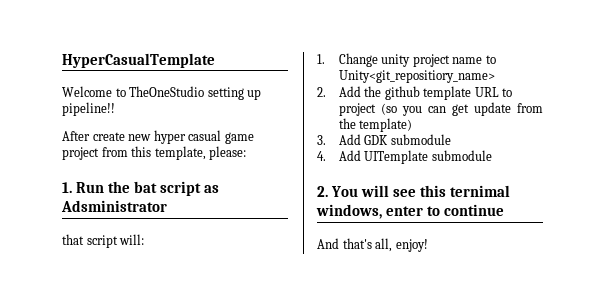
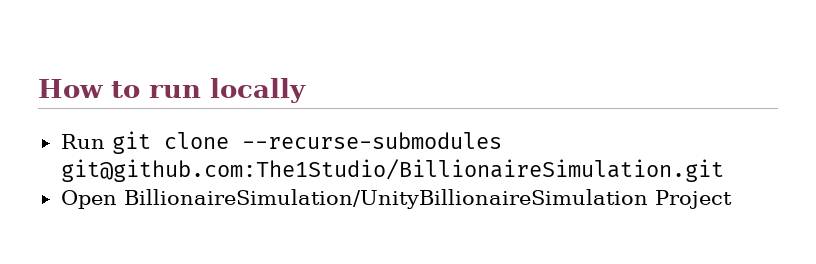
[62,53,215,68] [62,86,262,100] [62,102,115,116] [62,130,254,144] [62,146,247,160] [62,181,220,196] [61,200,167,212] [62,234,145,248] [317,53,496,67] [338,70,495,83] [317,86,513,100] [338,102,543,116] [338,118,413,132] [317,134,451,145] [317,150,492,164] [317,185,511,197] [316,204,505,219] [317,238,428,252] HyperCasualTemplate // Welcome to TheOneStudio setting up pipeline!! // After create new hyper casual game project from this template, please: // 1. Run the bat script as Adsministrator // that script will: // 1. Change unity project name to Unity<git_repositiory_name> // 2. Add the github template URL to project (so you can get update from the template) // 3. Add GDK submodule // 4. Add UITemplate submodule // 2. You will see this ternimal windows, enter to continue // And that's all, enjoy! -> [38,78,306,103] [60,131,502,154] [60,159,724,182] [60,189,732,209] How to run locally // Run git clone --recurse-submodules git@github.com:The1Studio/BillionaireSimulation.git // Open BillionaireSimulation/UnityBillionaireSimulation Project

